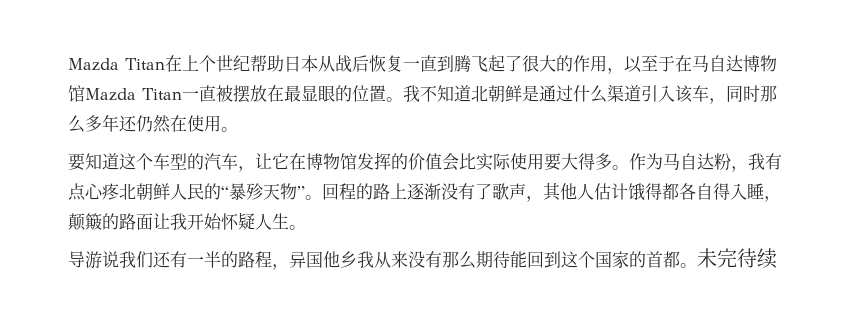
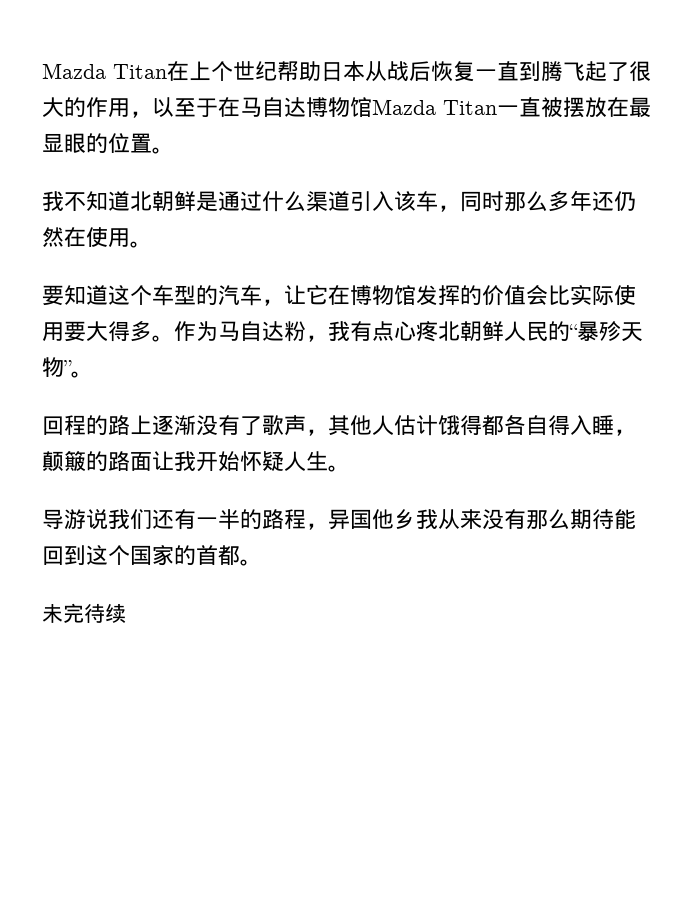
(403, 99) none -> (174, 150) //
(322, 197) none -> (93, 374) //
(697, 265) none -> (262, 562) //

